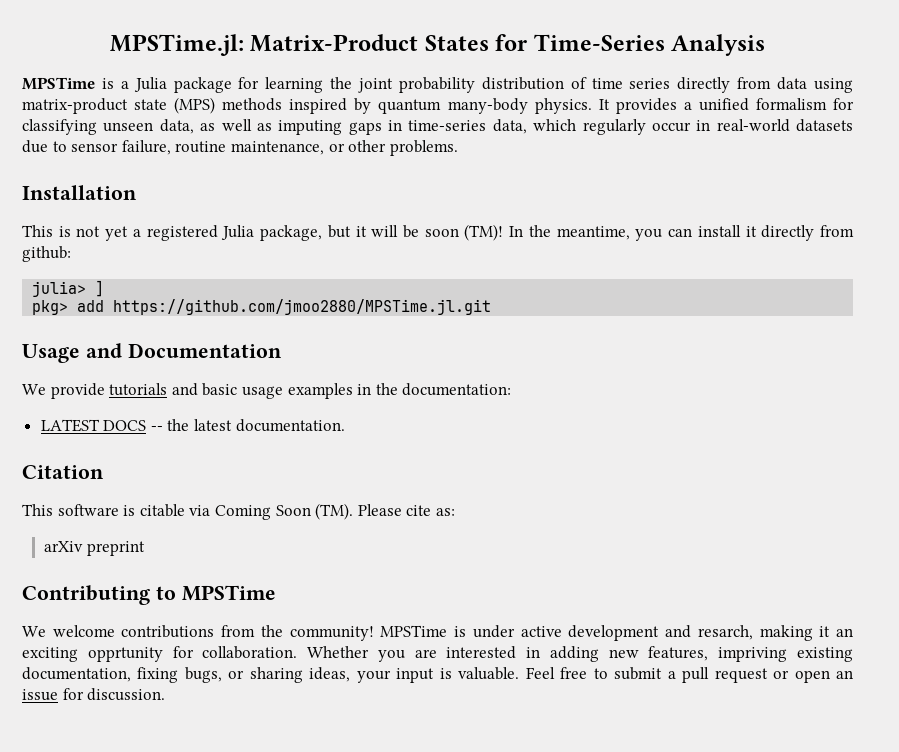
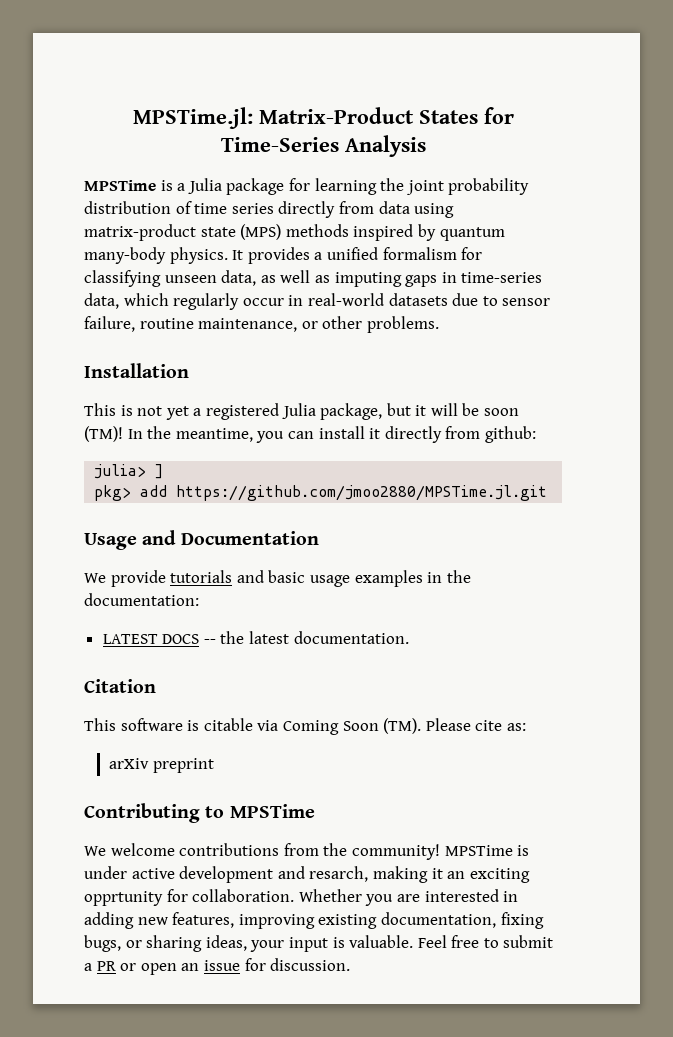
[718,647,788,662] impriving -> [238,914,315,929] improving
[682,667,768,683] pull request -> [96,961,116,971] PR

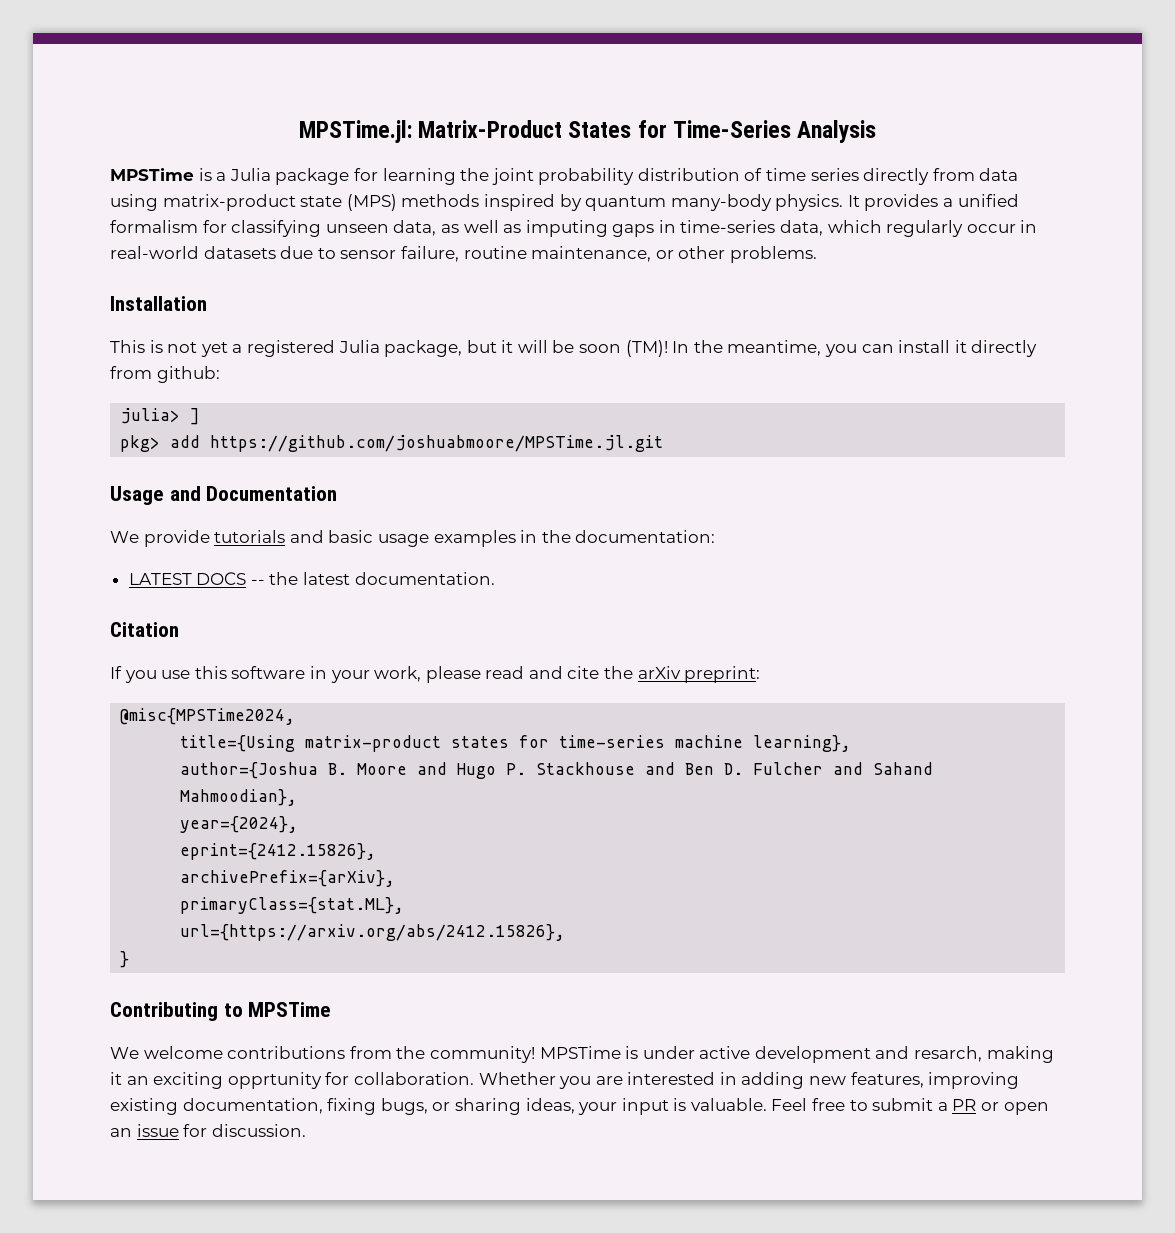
[176,485,548,501] https://github.com/jmoo2880/MPSTime.jl.git -> [210,435,664,452] https://github.com/joshuabmoore/MPSTime.jl.git
[84,718,526,735] [109,758,214,773] This software is citable via Coming Soon (TM). Please cite as: // arXiv preprint -> [110,666,761,683] [120,708,296,725] [180,735,852,752] [180,762,934,779] [180,789,298,806] [180,816,299,833] [180,843,377,860] [180,870,396,887] [180,897,405,914] [180,924,566,941] [120,951,130,968] If you use this software in your work, please read and cite the arXiv preprint: // @misc{MPSTime2024, // title={Using matrix-product states for time-series machine learning}, // author={Joshua B. Moore and Hugo P. Stackhouse and Ben D. Fulcher and Sahand Mahmoodian}, // year={2024}, // eprint={2412.15826}, // archivePrefix={arXiv}, // primaryClass={stat.ML}, // url={https://arxiv.org/abs/2412.15826}, // }

